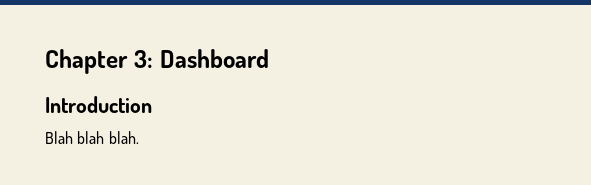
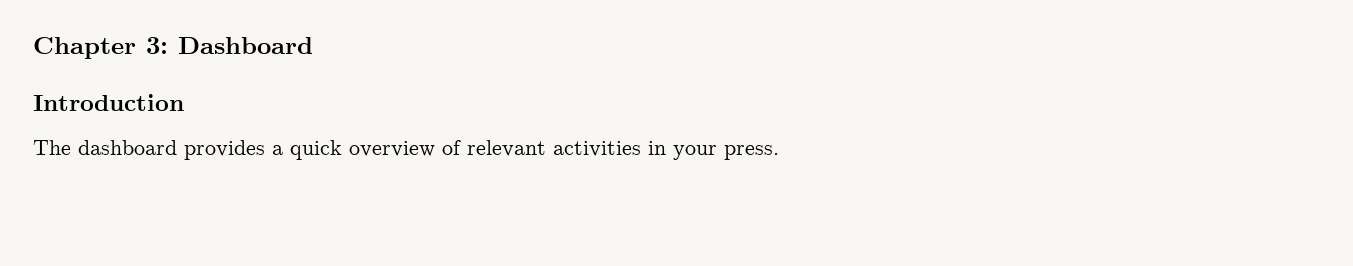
[45,131,139,144] Blah blah blah. -> [33,140,779,160] The dashboard provides a quick overview of relevant activities in your press.

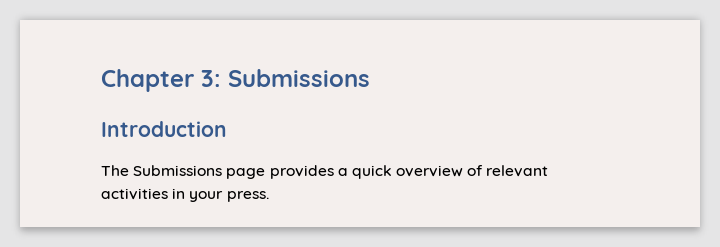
[178,37,313,54] Dashboard -> [228,69,370,87] Submissions
[78,140,177,155] dashboard -> [133,165,266,179] Submissions page

